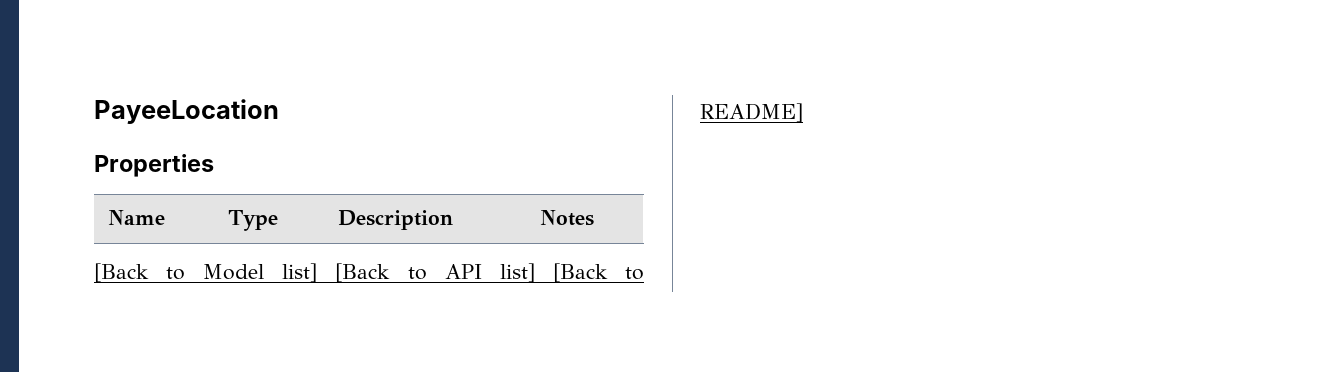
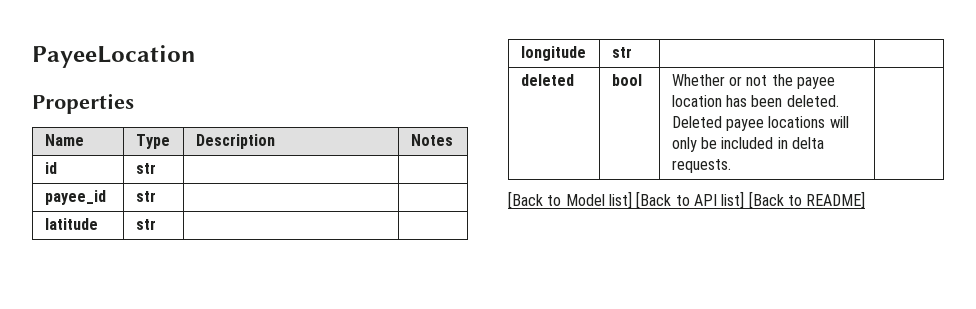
(594, 218) none -> [44,162,57,174] [135,163,156,174] [44,190,106,205] [135,191,156,202] [44,218,98,230] [135,219,156,230] [520,46,586,61] [611,47,632,58] [520,74,574,86] [611,74,642,86] [671,74,835,89] [671,95,839,107] [671,116,849,131] [671,137,824,152] [671,159,731,173] // id | str | | // payee_id | str | | // latitude | str | | // longitude | str | | // deleted | bool | Whether or not the payee location has been deleted. Deleted payee locations will only be included in delta requests. |

